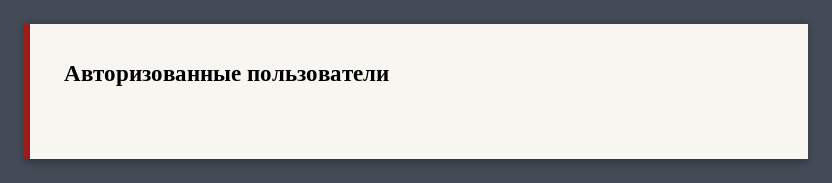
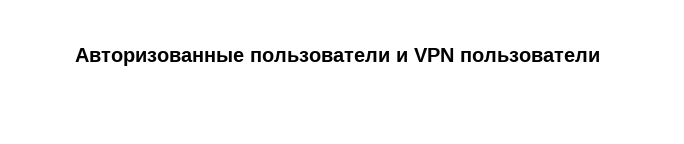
(390, 75) none -> [396,48,600,62] и VPN пользователи

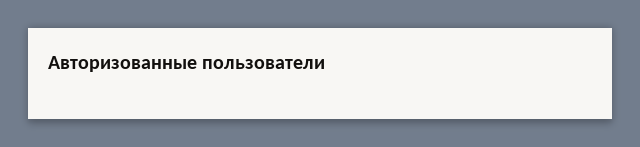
[396,48,600,62] и VPN пользователи -> (326, 64) none

